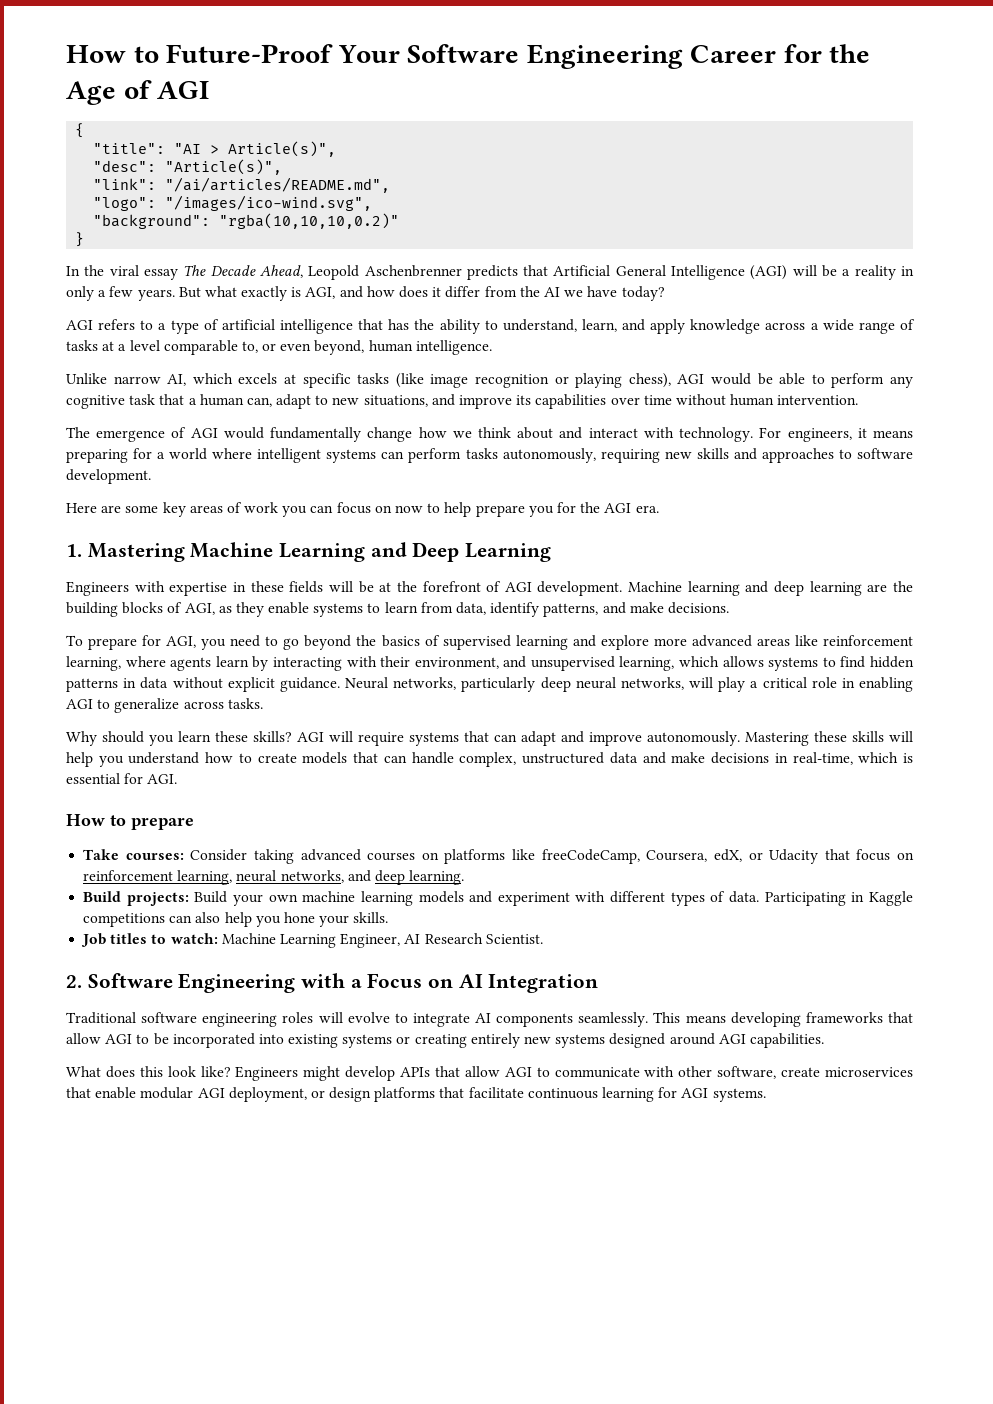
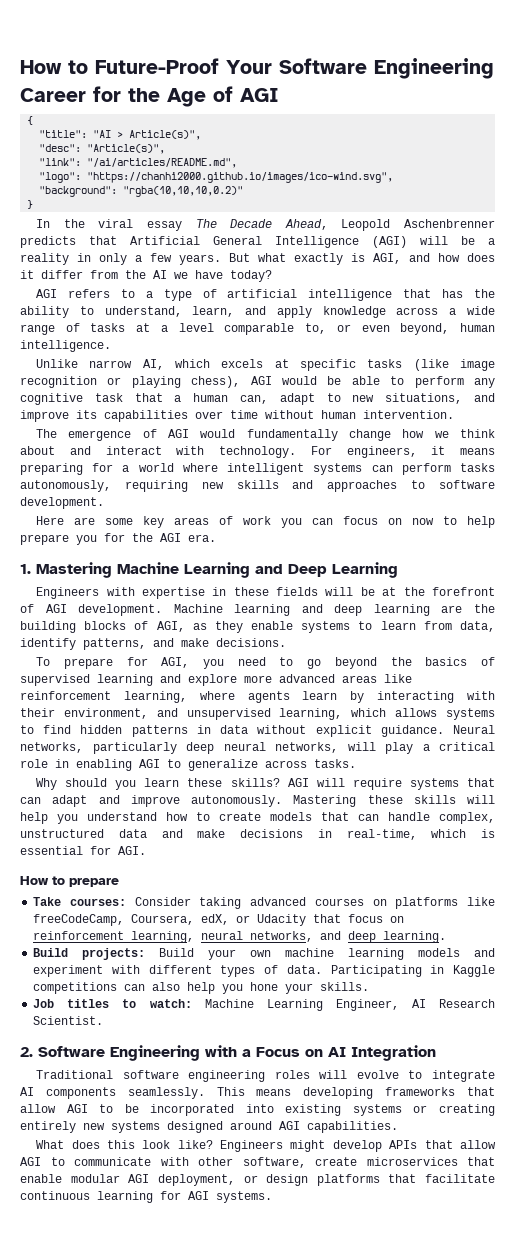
[165,195,373,211] "/images/ico-wind.svg", -> [87,172,394,183] "https://chanhi2000.github.io/images/ico-wind.svg",

